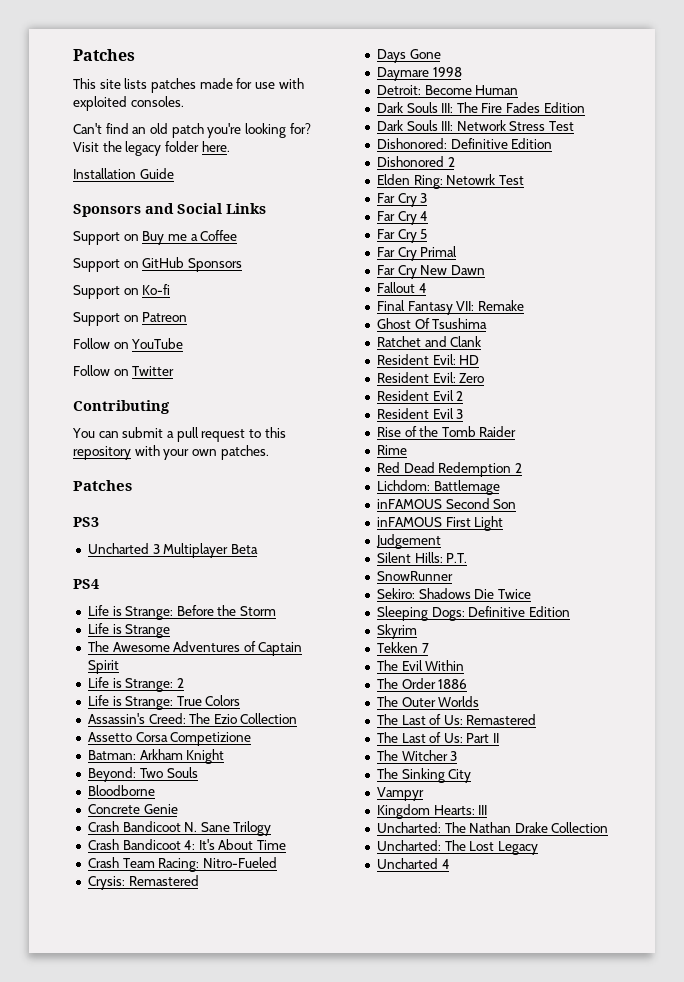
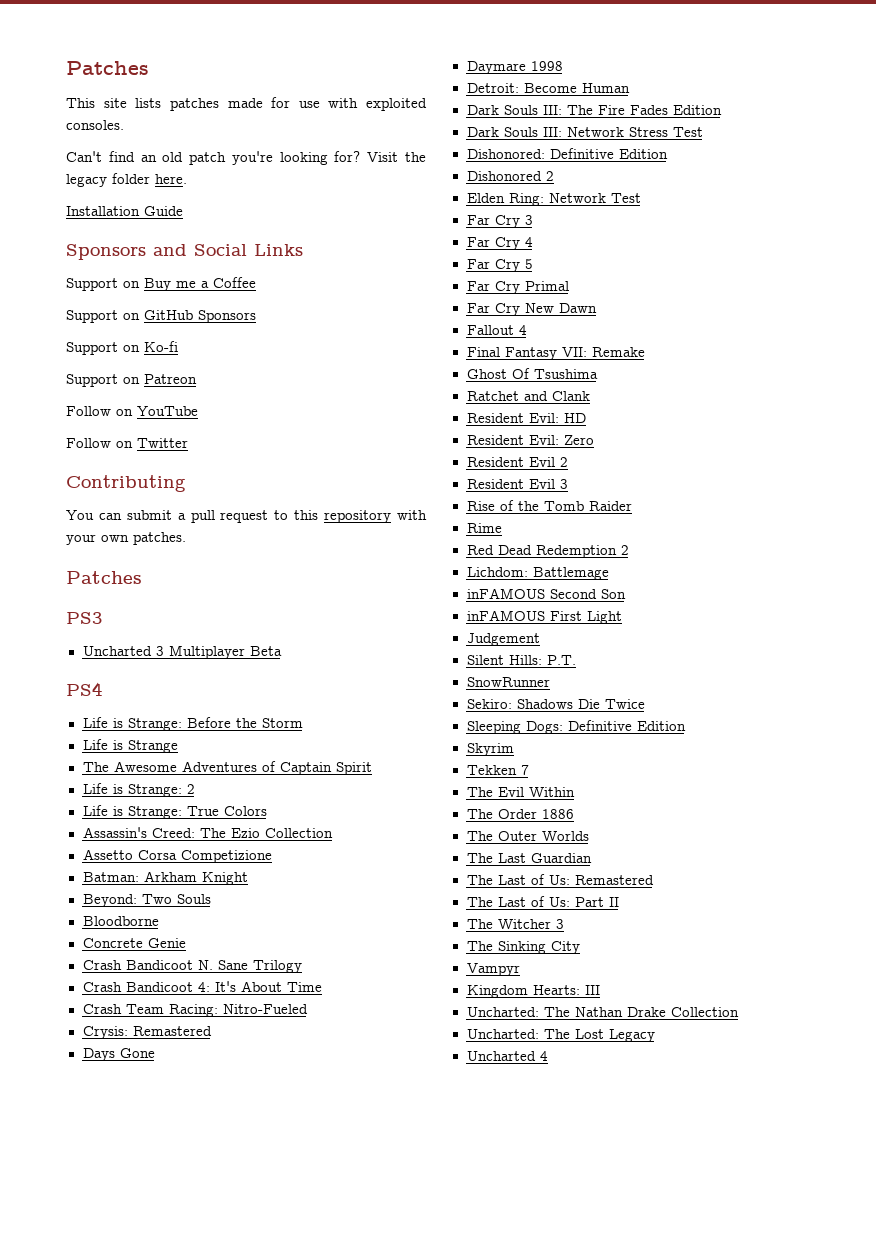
[446,174,496,185] Netowrk -> [548,193,606,203] Network
(480, 701) none -> [466,853,592,863] // The Last Guardian

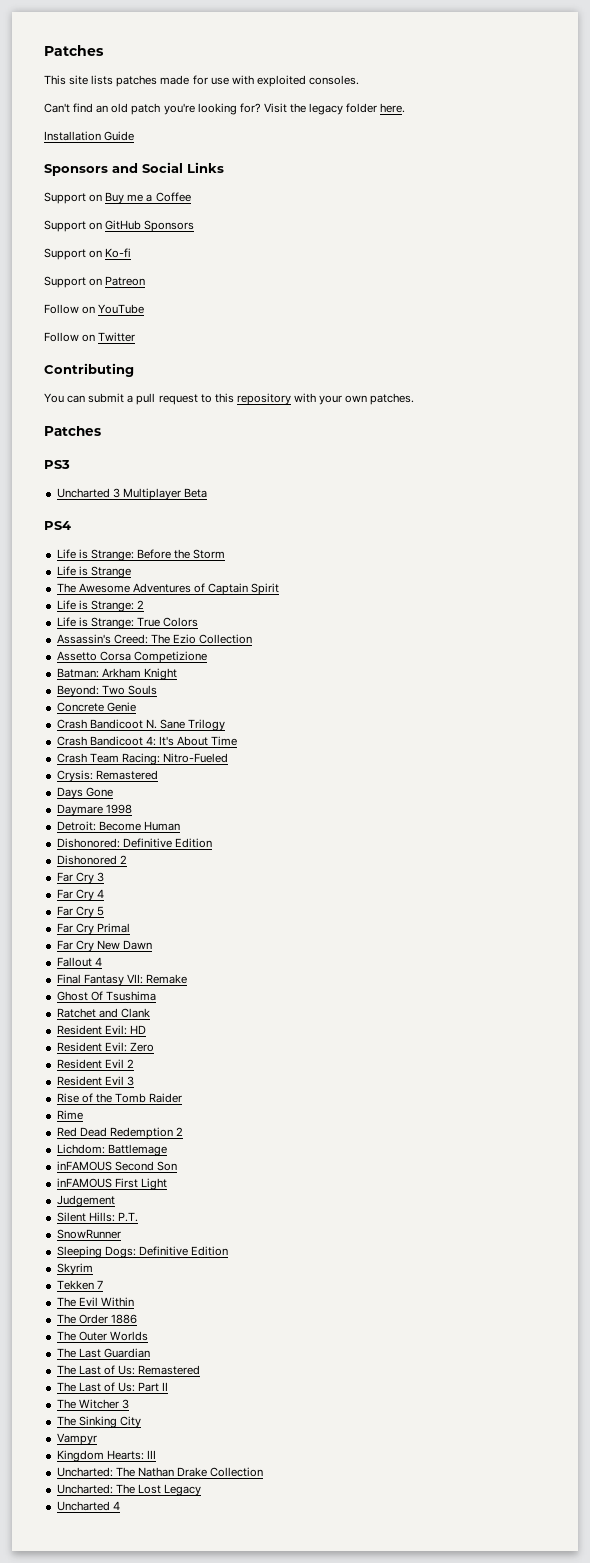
[82,916,159,926] // Bloodborne -> (157, 690) none
[466,105,722,115] [466,127,703,137] // Dark Souls III: The Fire Fades Edition // Dark Souls III: Network Stress Test -> (180, 826) none
[466,193,641,206] // Elden Ring: Network Test -> (127, 859) none
[466,699,645,709] // Sekiro: Shadows Die Twice -> (121, 1234) none

